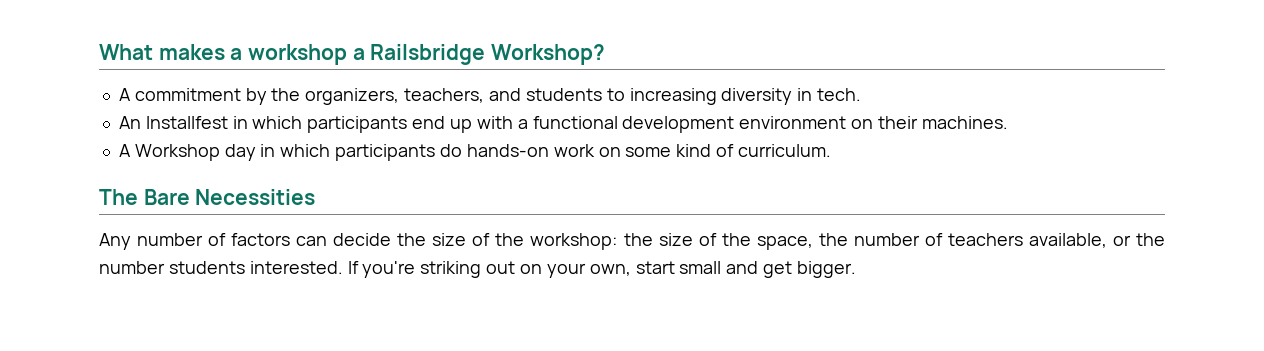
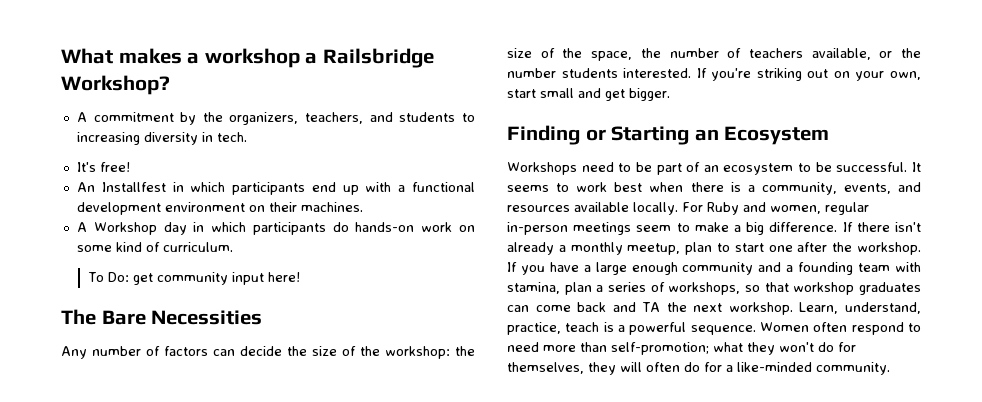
(862, 94) none -> [76,162,130,172] // It's free!
(831, 150) none -> [87,272,300,285] // To Do: get community input here!
(857, 269) none -> [507,125,830,145] [507,162,921,175] [507,182,921,195] [507,202,869,215] [507,222,921,235] [507,242,921,255] [507,262,922,275] [507,282,921,295] [507,302,921,315] [507,322,921,335] [507,342,856,355] [507,362,890,375] // Finding or Starting an Ecosystem // Workshops need to be part of an ecosystem to be successful. It seems to work best when there is a community, events, and resources available locally. For Ruby and women, regular in-person meetings seem to make a big difference. If there isn't already a monthly meetup, plan to start one after the workshop. If you have a large enough community and a founding team with stamina, plan a series of workshops, so that workshop graduates can come back and TA the next workshop. Learn, understand, practice, teach is a powerful sequence. Women often respond to need more than self-promotion; what they won't do for themselves, they will often do for a like-minded community.

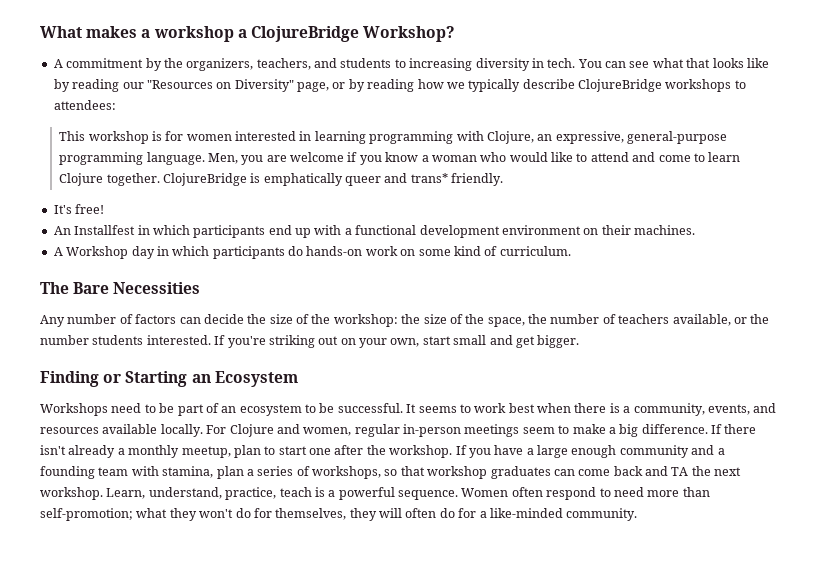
[322,48,434,68] Railsbridge -> [250,26,359,42] ClojureBridge
(247, 137) none -> [577,58,769,68] [53,79,746,92] [53,100,116,110] [59,131,728,144] [59,152,741,165] [59,173,504,186] You can see what that looks like by reading our "Resources on Diversity" page, or by reading how we typically describe ClojureBridge workshops to attendees: // This workshop is for women interested in learning programming with Clojure, an expressive, general-purpose programming language. Men, you are welcome if you know a woman who would like to attend and come to learn Clojure together. ClojureBridge is emphatically queer and trans* friendly.
[87,272,300,285] // To Do: get community input here! -> (571, 251) none
[707,202,739,215] Ruby -> [229,424,274,437] Clojure

